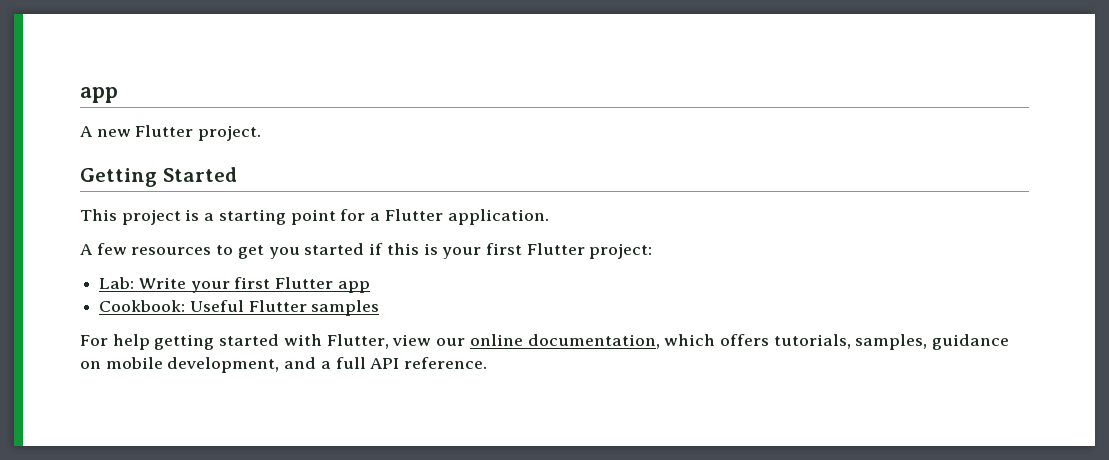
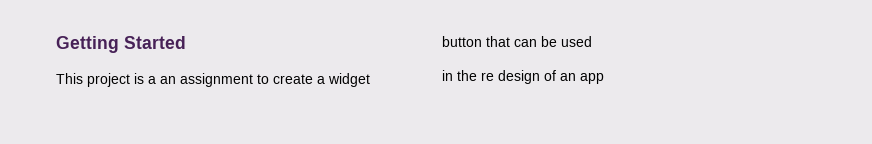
[80,87,118,103] [80,125,262,141] app // A new Flutter project. // -> (56, 44) none
[218,209,549,225] [80,243,653,259] [99,277,370,293] [99,300,380,316] [80,334,1010,350] [80,357,488,373] starting point for a Flutter application. // A few resources to get you started if this is your first Flutter project: // Lab: Write your first Flutter app // Cookbook: Useful Flutter samples // For help getting started with Flutter, view our online documentation, which offers tutorials, samples, guidance on mobile development, and a full API reference. -> [160,73,370,87] [442,36,592,47] [442,70,604,84] an assignment to create a widget button that can be used // in the re design of an app

